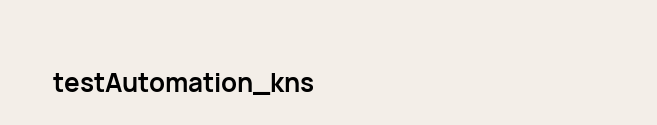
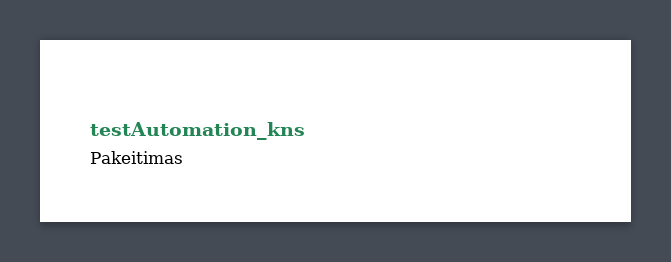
(314, 84) none -> [90,151,183,164] // Pakeitimas

